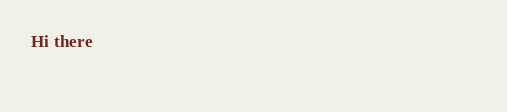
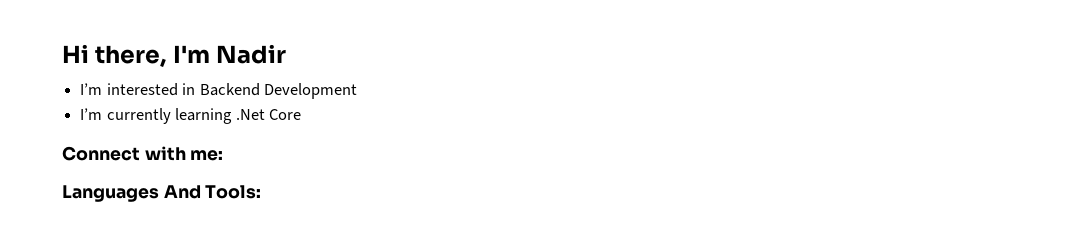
[53,35,93,47] there -> [95,44,287,68] [80,83,357,99] [80,108,301,124] [62,146,224,161] [62,185,262,202] there, I'm Nadir // I’m interested in Backend Development // I’m currently learning .Net Core // Connect with me: // Languages And Tools:

